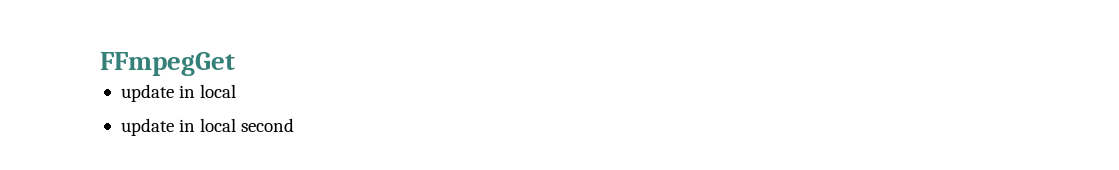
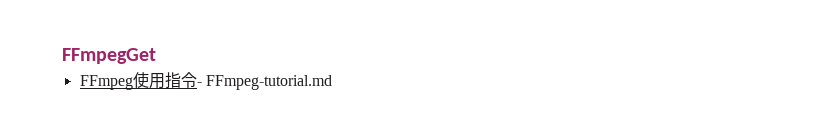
[120,84,237,102] [120,118,295,136] update in local // update in local second -> [79,72,332,90] FFmpeg使用指令- FFmpeg-tutorial.md

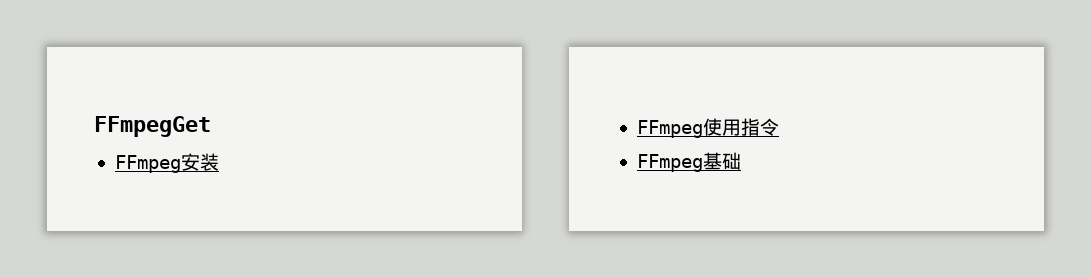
(156, 56) none -> [114,153,219,173] // FFmpeg安装
[196,75,332,90] - FFmpeg-tutorial.md -> [636,152,741,172] // FFmpeg基础

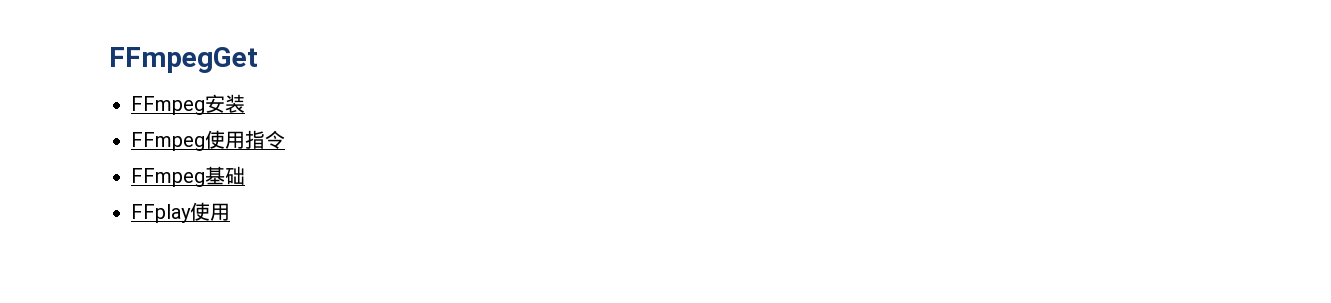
(741, 161) none -> [131,202,230,223] // FFplay使用

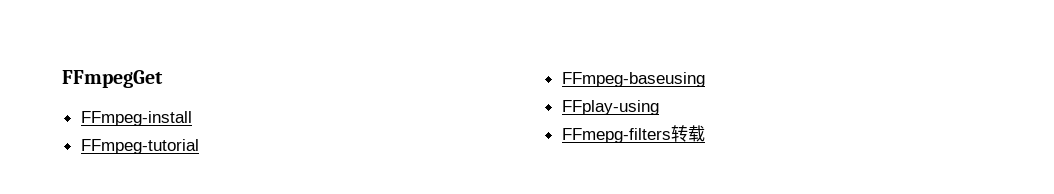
[131,94,245,115] [131,130,285,151] [131,166,245,187] [131,202,230,223] FFmpeg安装 // FFmpeg使用指令 // FFmpeg基础 // FFplay使用 -> [80,111,192,126] [80,139,199,154] [561,72,705,87] [561,100,659,115] [561,125,705,143] FFmpeg-install // FFmpeg-tutorial // FFmpeg-baseusing // FFplay-using // FFmepg-filters转载

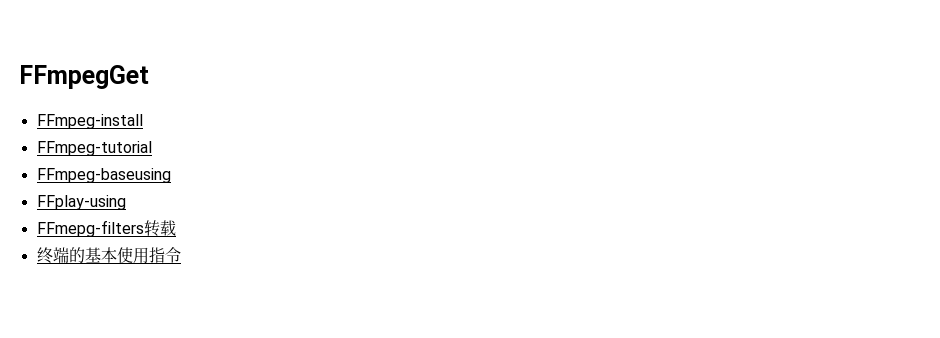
(705, 133) none -> [36,247,181,264] // 终端的基本使用指令

